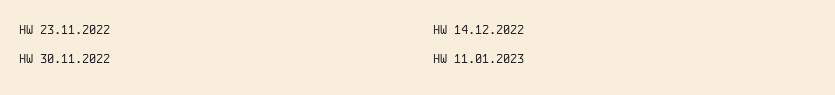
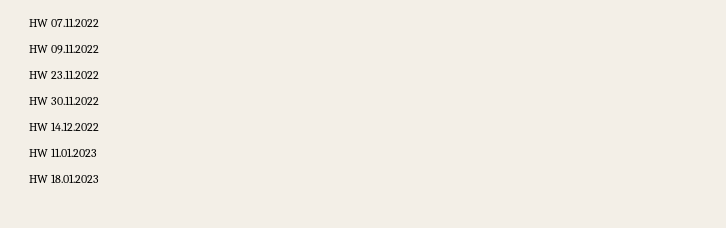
[19,25,33,34] HW -> [29,18,100,27] [29,44,100,54] [29,71,48,79] HW 07.11.2022 // HW 09.11.2022 // HW
(524, 58) none -> [29,174,100,183] // HW 18.01.2023

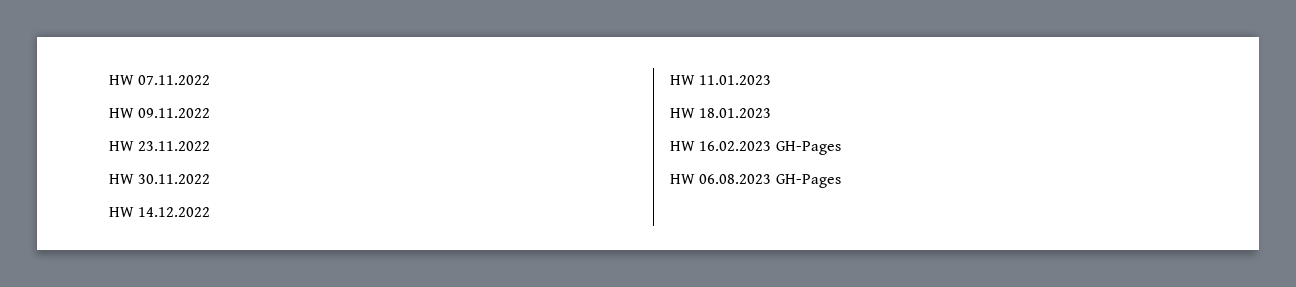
(100, 178) none -> [670,141,841,155] [670,174,841,188] // HW 16.02.2023 GH-Pages // HW 06.08.2023 GH-Pages

